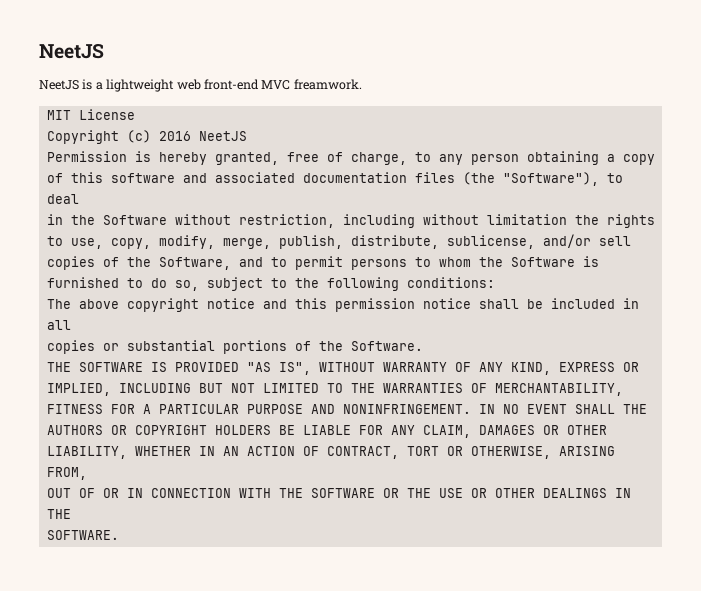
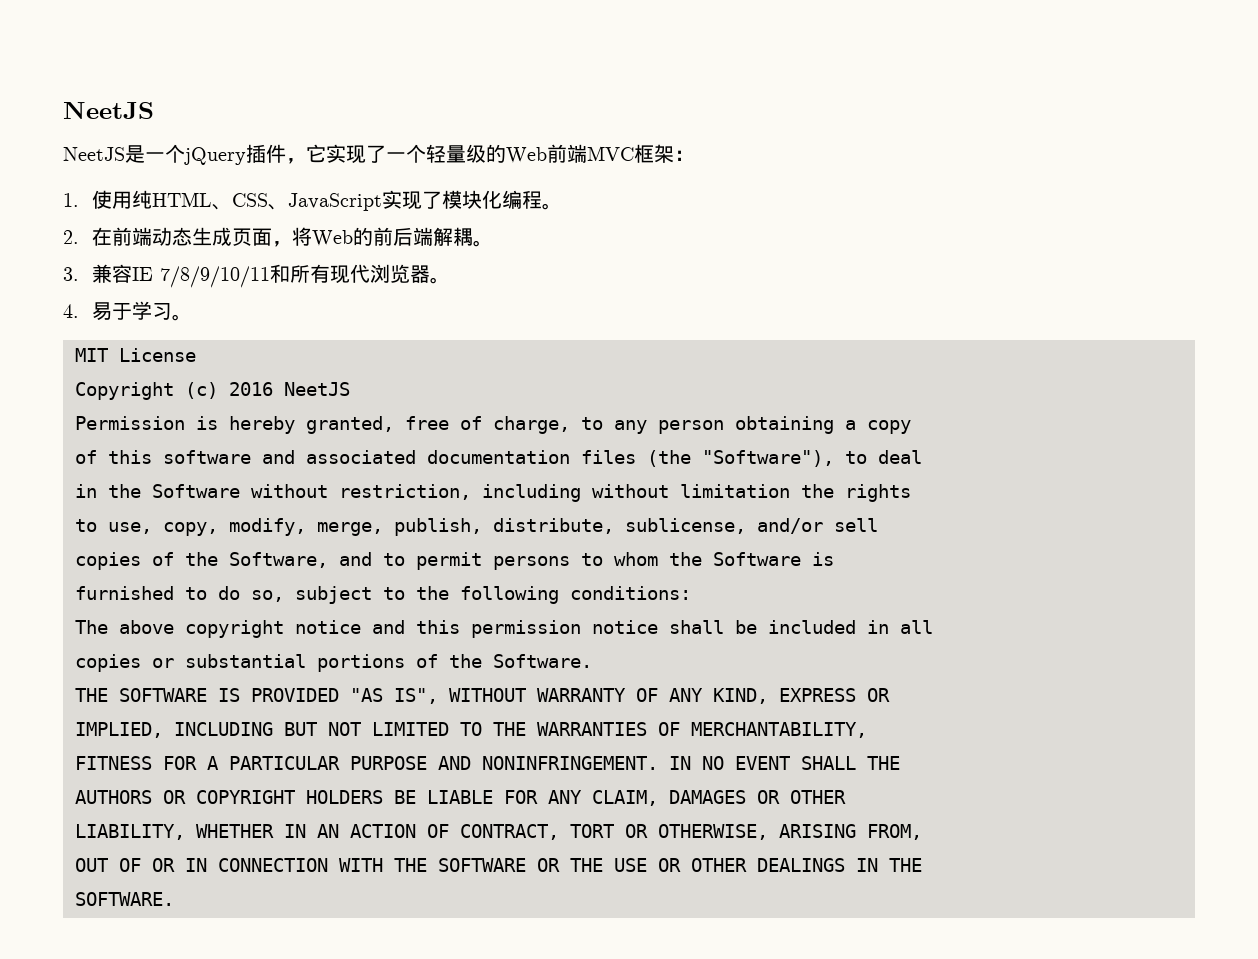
[82,79,362,92] is a lightweight web front-end MVC freamwork. -> [125,144,694,165] [63,190,563,211] [63,227,494,247] [63,264,451,288] [63,301,193,321] 是一个jQuery插件，它实现了一个轻量级的Web前端MVC框架： // 1.使用纯HTML、CSS、JavaScript实现了模块化编程。 // 2.在前端动态生成页面，将Web的前后端解耦。 // 3.兼容IE 7/8/9/10/11和所有现代浏览器。 // 4.易于学习。

